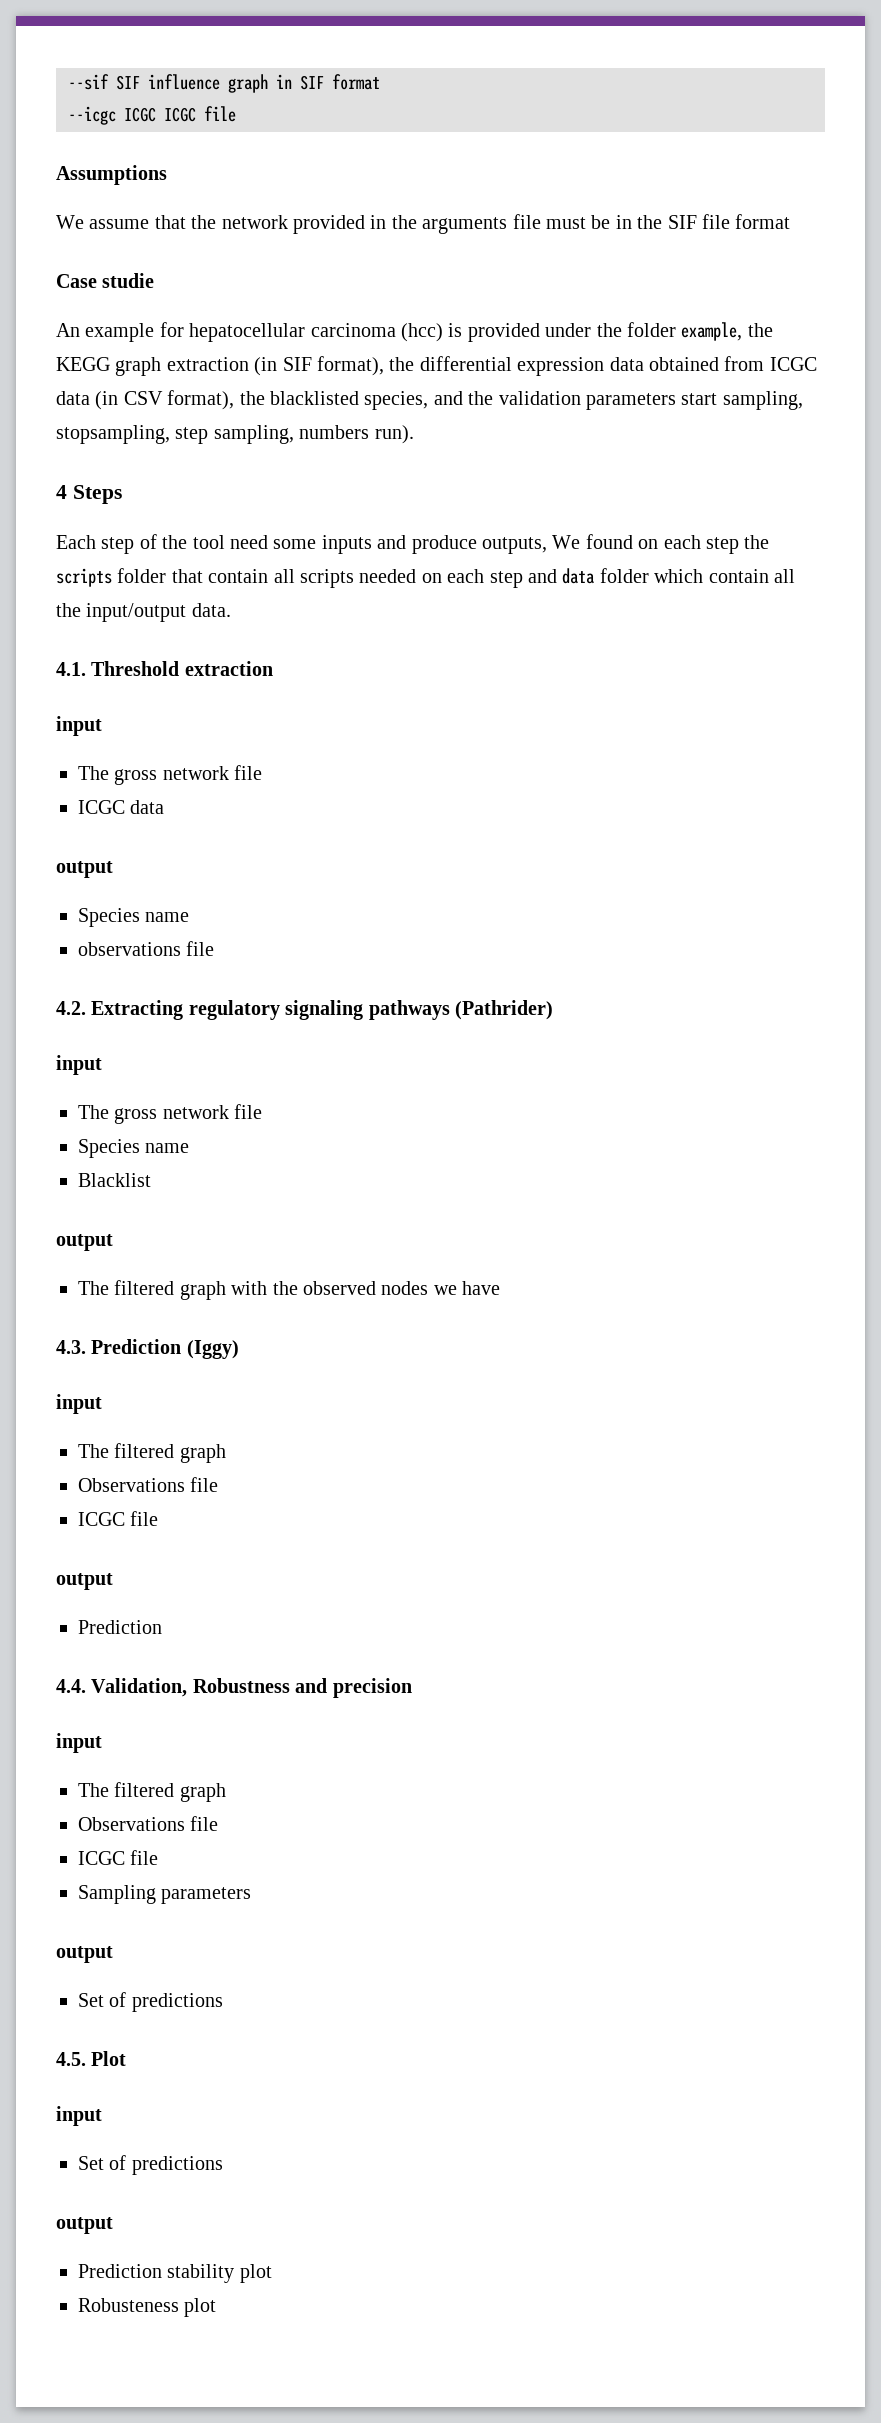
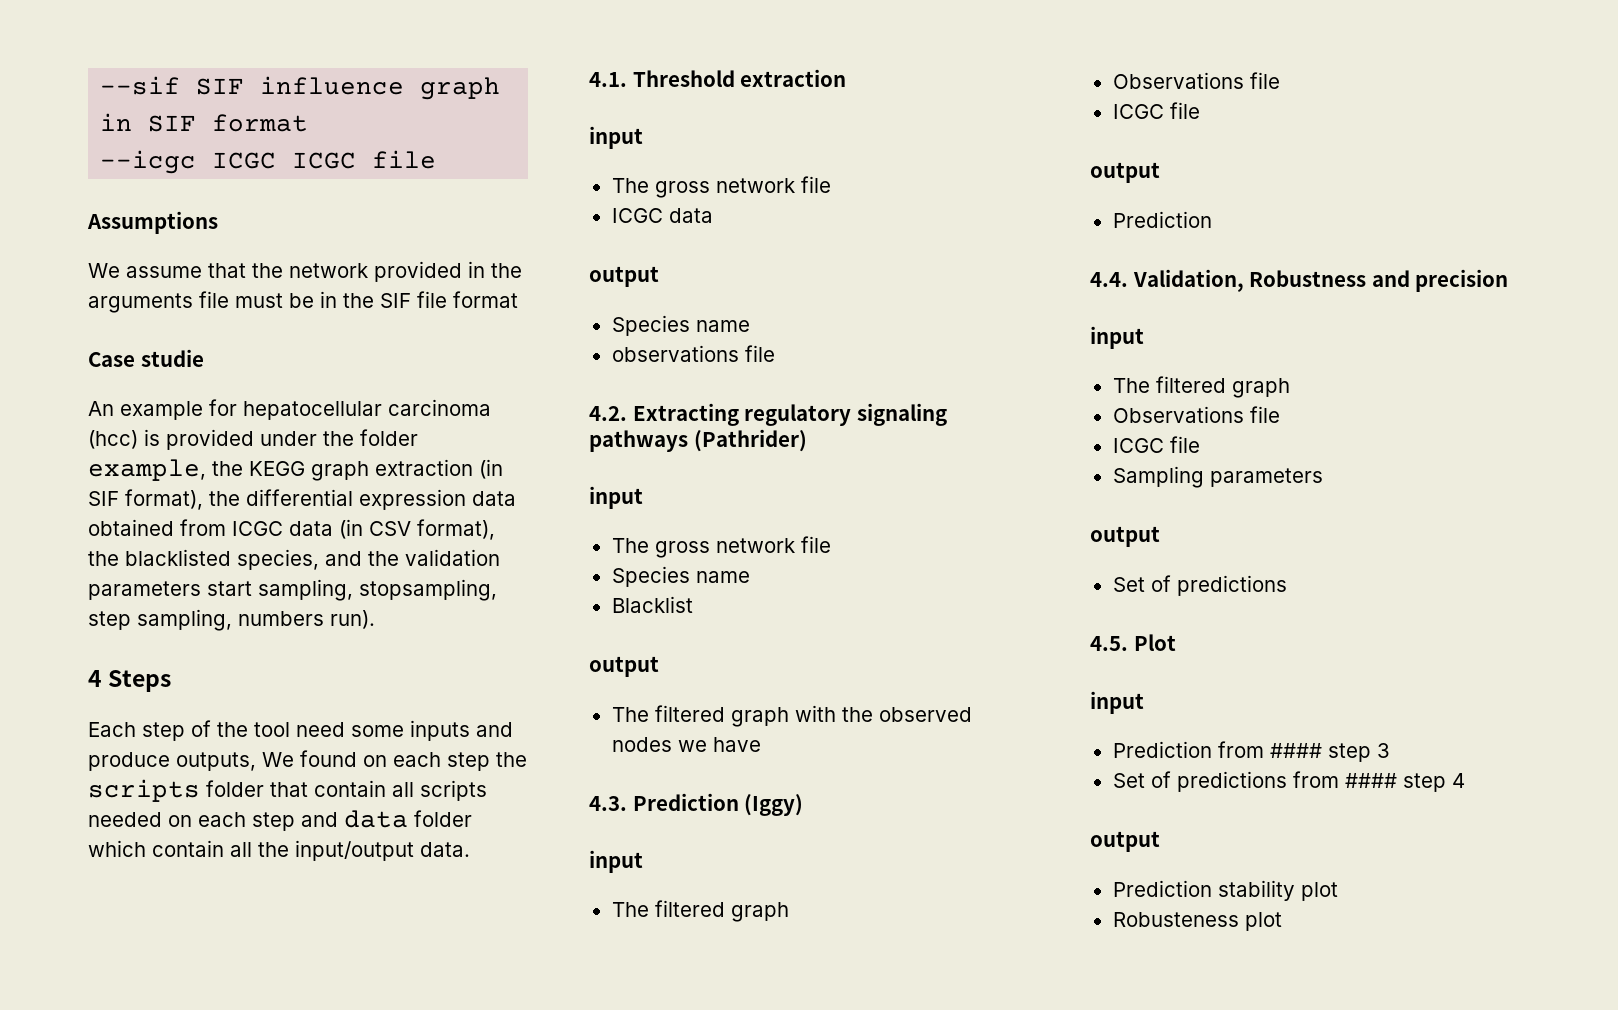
[78,2155,223,2175] // Set of predictions -> [1112,741,1390,762] [1112,771,1465,792] // Prediction from #### step 3 // Set of predictions from #### step 4

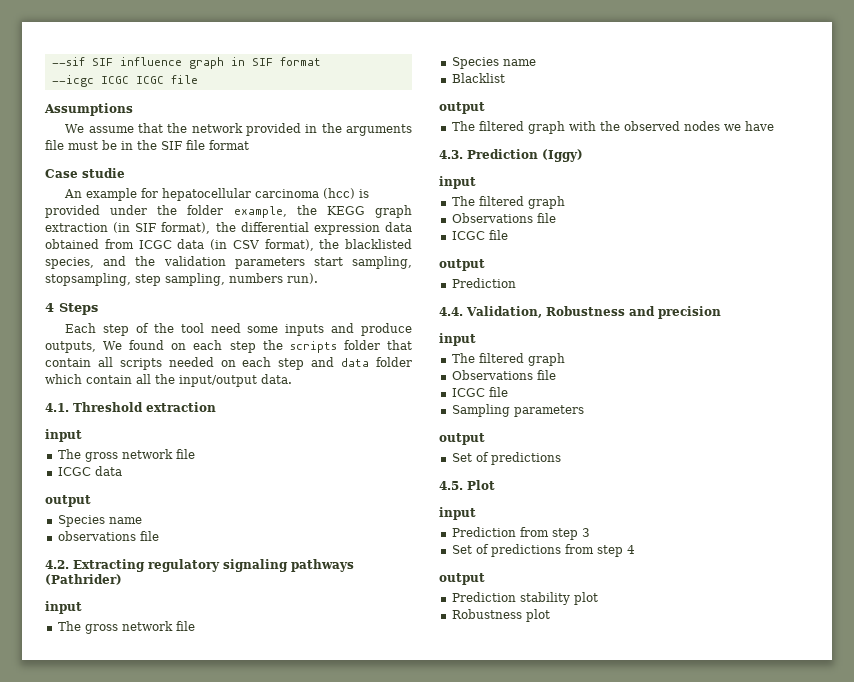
[1269,743,1322,758] #### -> (549, 532) none
[1344,773,1397,788] #### -> (594, 549) none
[1112,912,1239,927] Robusteness -> [451,609,522,619] Robustness

